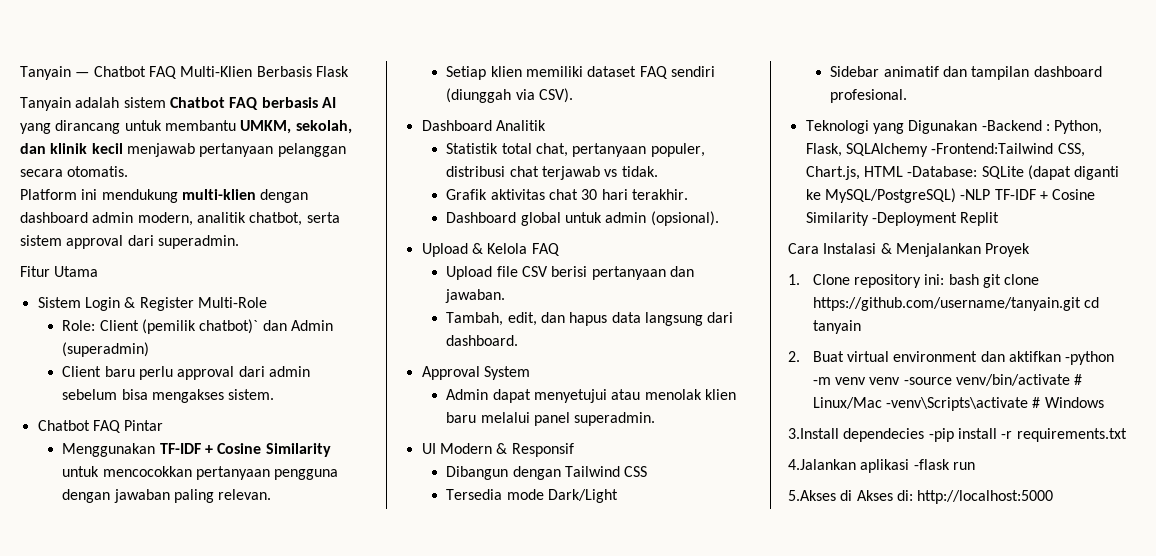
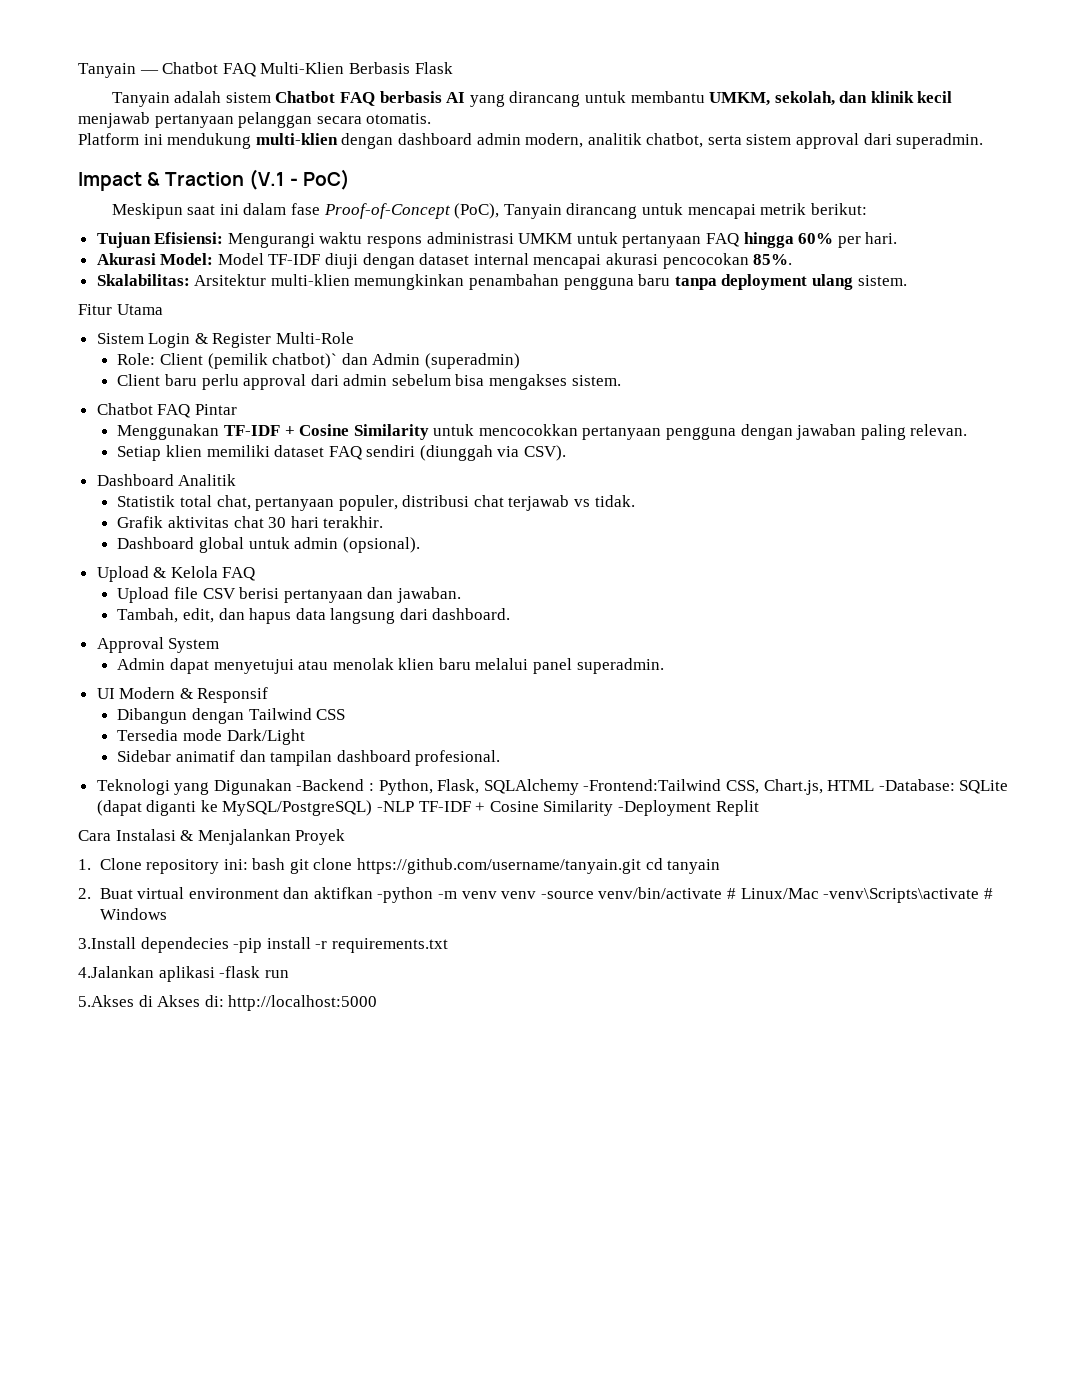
(239, 242) none -> [78,169,350,191] [111,203,867,219] [96,232,898,248] [96,253,793,269] [96,274,907,290] // Impact & Traction (V.1 - PoC) // Meskipun saat ini dalam fase Proof-of-Concept (PoC), Tanyain dirancang untuk mencapai metrik berikut: // Tujuan Efisiensi: Mengurangi waktu respons administrasi UMKM untuk pertanyaan FAQ hingga 60% per hari. // Akurasi Model: Model TF-IDF diuji dengan dataset internal mencapai akurasi pencocokan 85%. // Skalabilitas: Arsitektur multi-klien memungkinkan penambahan pengguna baru tanpa deployment ulang sistem.

